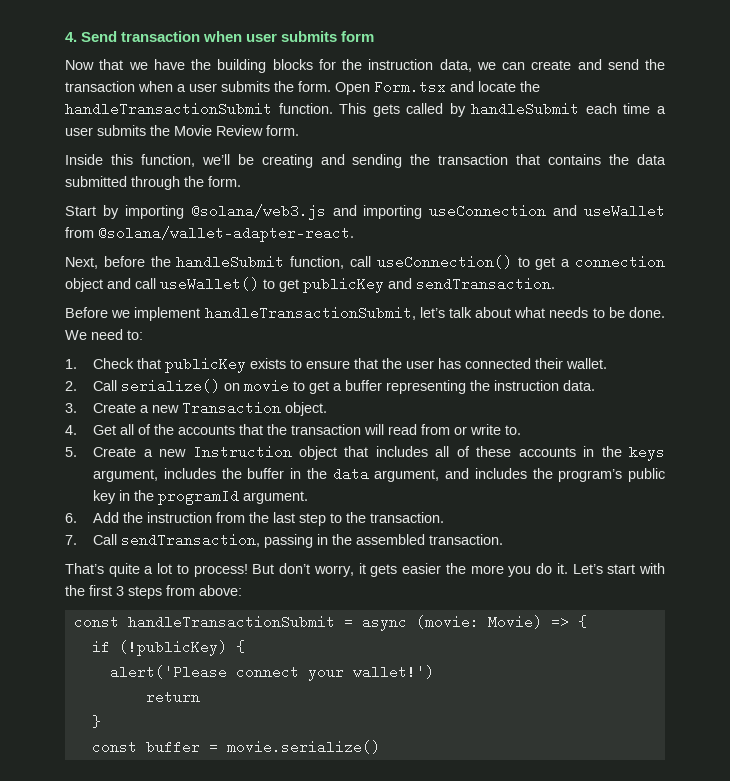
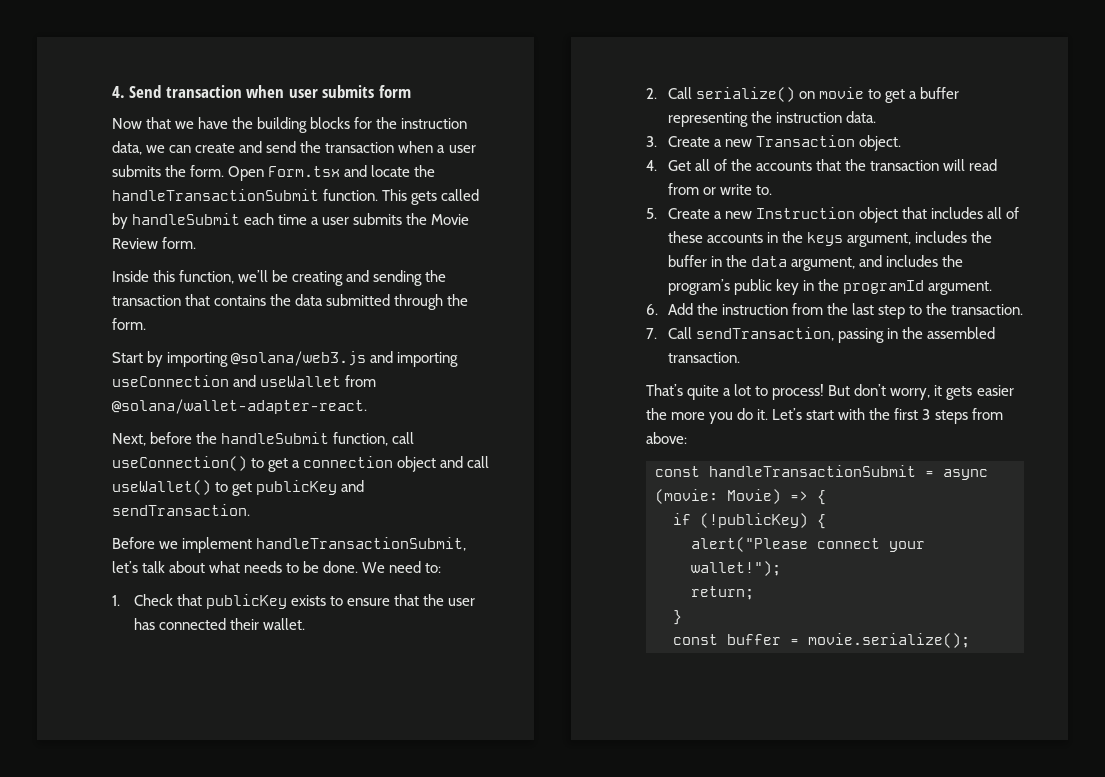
[109,665,227,679] alert('Please -> [691,537,808,552] alert("Please
[352,665,434,679] [145,690,200,704] wallet!') // return -> [691,561,781,576] [691,586,754,600] wallet!"); // return;
[226,740,380,754] movie.serialize() -> [808,633,970,648] movie.serialize();

